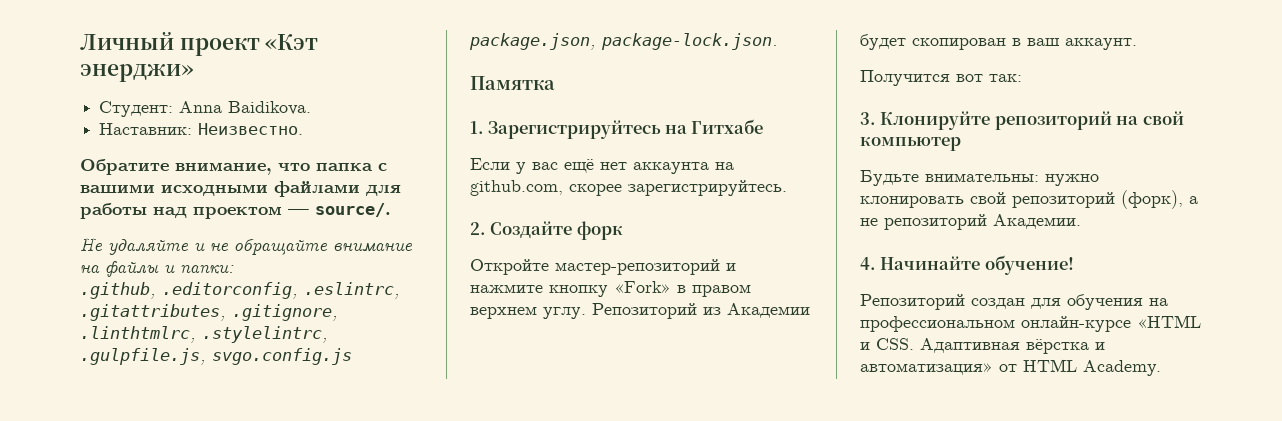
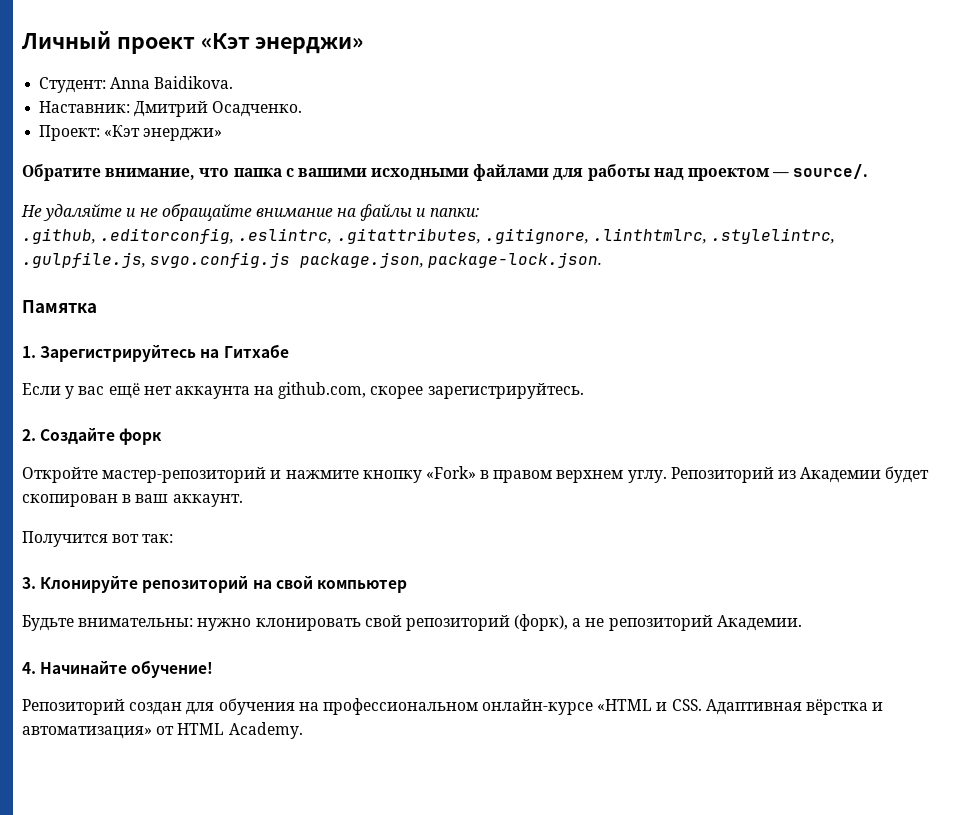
[198,123,304,135] Неизвестно. -> [134,101,303,117] [39,125,223,141] Дмитрий Осадченко. // Проект: «Кэт энерджи»

